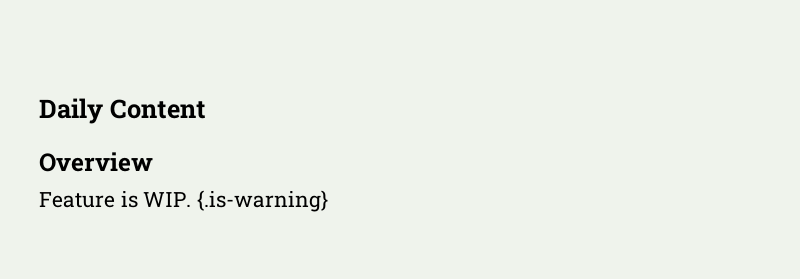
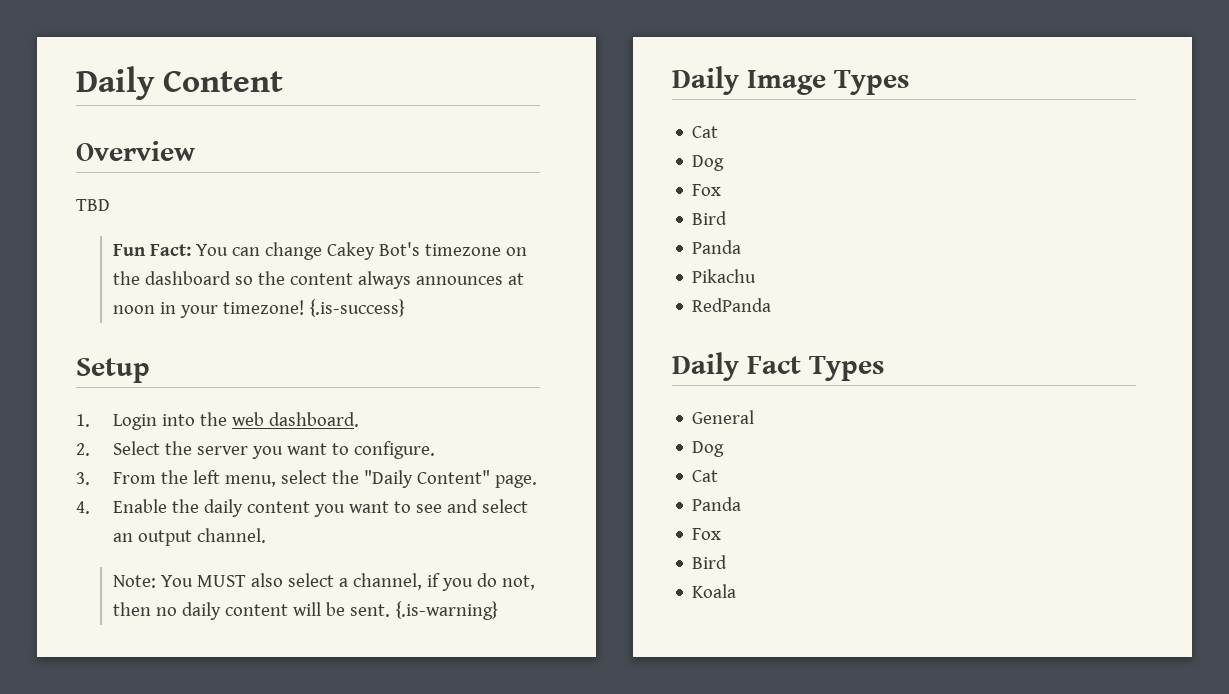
[39,190,329,212] Feature is WIP. {.is-warning} -> [76,199,110,211] [112,242,527,260] [112,271,524,289] [112,299,405,318] [76,358,150,383] [76,412,359,430] [76,441,435,459] [76,470,537,488] [76,499,528,517] [112,528,266,546] [112,573,535,591] [112,601,498,620] [672,66,909,95] [692,126,719,138] [692,155,725,171] [692,184,722,196] [692,211,728,225] [692,240,742,254] [692,269,757,283] [692,298,772,312] [672,352,884,381] [692,410,755,424] [692,441,725,457] [692,470,719,482] [692,497,742,511] [692,528,722,540] [692,555,728,569] [692,584,737,598] TBD // Fun Fact: You can change Cakey Bot's timezone on the dashboard so the content always announces at noon in your timezone! {.is-success} // Setup // 1. Login into the web dashboard. // 2. Select the server you want to configure. // 3. From the left menu, select the "Daily Content" page. // 4. Enable the daily content you want to see and select an output channel. // Note: You MUST also select a channel, if you do not, then no daily content will be sent. {.is-warning} // Daily Image Types // Cat // Dog // Fox // Bird // Panda // Pikachu // RedPanda // Daily Fact Types // General // Dog // Cat // Panda // Fox // Bird // Koala

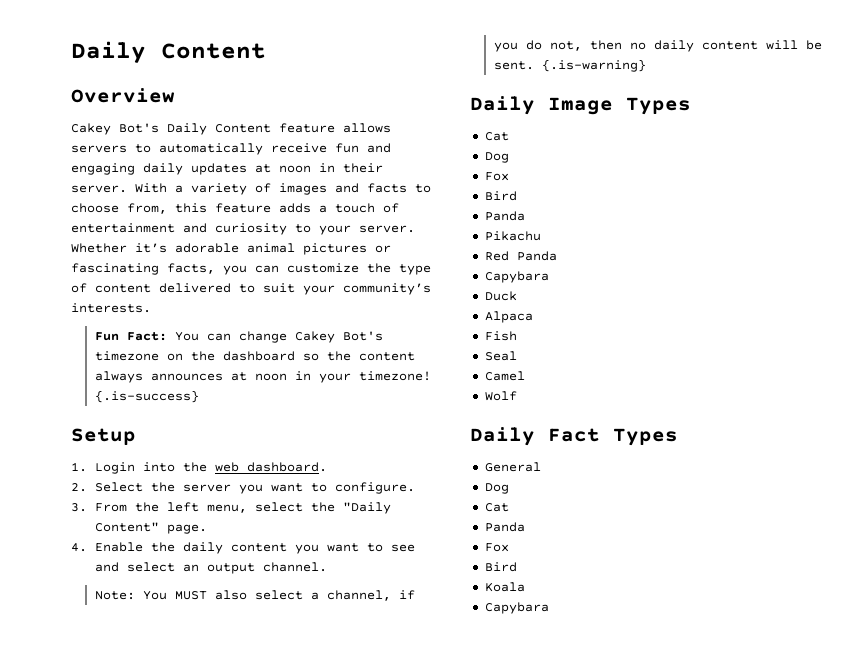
[76,199,110,211] TBD -> [71,123,391,135] [71,143,391,155] [71,163,383,175] [71,183,431,195] [71,203,399,214] [71,223,415,235] [71,243,391,255] [71,263,431,275] [71,283,431,295] [71,303,151,313] Cakey Bot's Daily Content feature allows servers to automatically receive fun and engaging daily updates at noon in their server. With a variety of images and facts to choose from, this feature adds a touch of entertainment and curiosity to your server. Whether it’s adorable animal pictures or fascinating facts, you can customize the type of content delivered to suit your community’s interests.
[692,298,772,312] RedPanda -> [484,251,557,261] [484,271,549,283] [484,291,517,301] [484,311,533,323] [484,331,517,341] [484,351,517,361] [484,371,525,381] [484,391,517,401] Red Panda // Capybara // Duck // Alpaca // Fish // Seal // Camel // Wolf
(737, 591) none -> [484,602,549,614] // Capybara

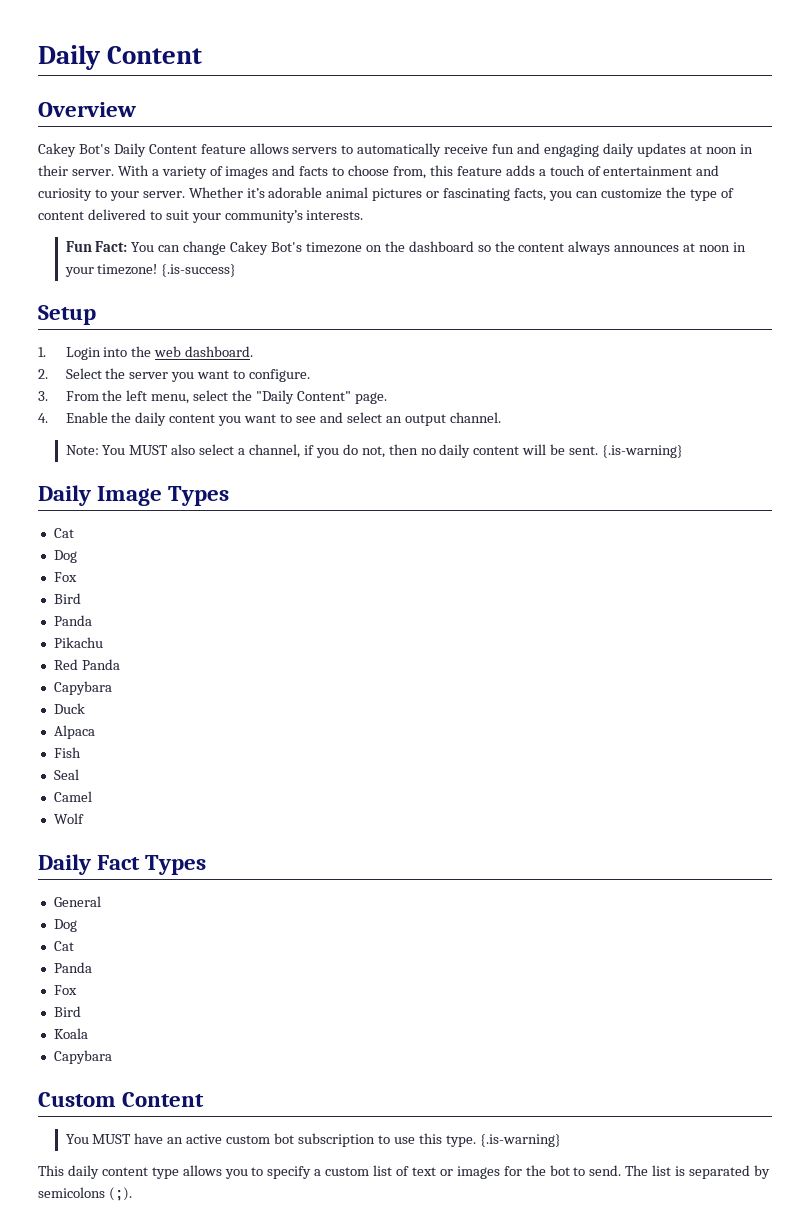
(549, 608) none -> [38,1092,205,1107] [65,1133,561,1147] [38,1165,770,1179] [38,1187,132,1201] // Custom Content // You MUST have an active custom bot subscription to use this type. {.is-warning} // This daily content type allows you to specify a custom list of text or images for the bot to send. The list is separated by semicolons (;).

